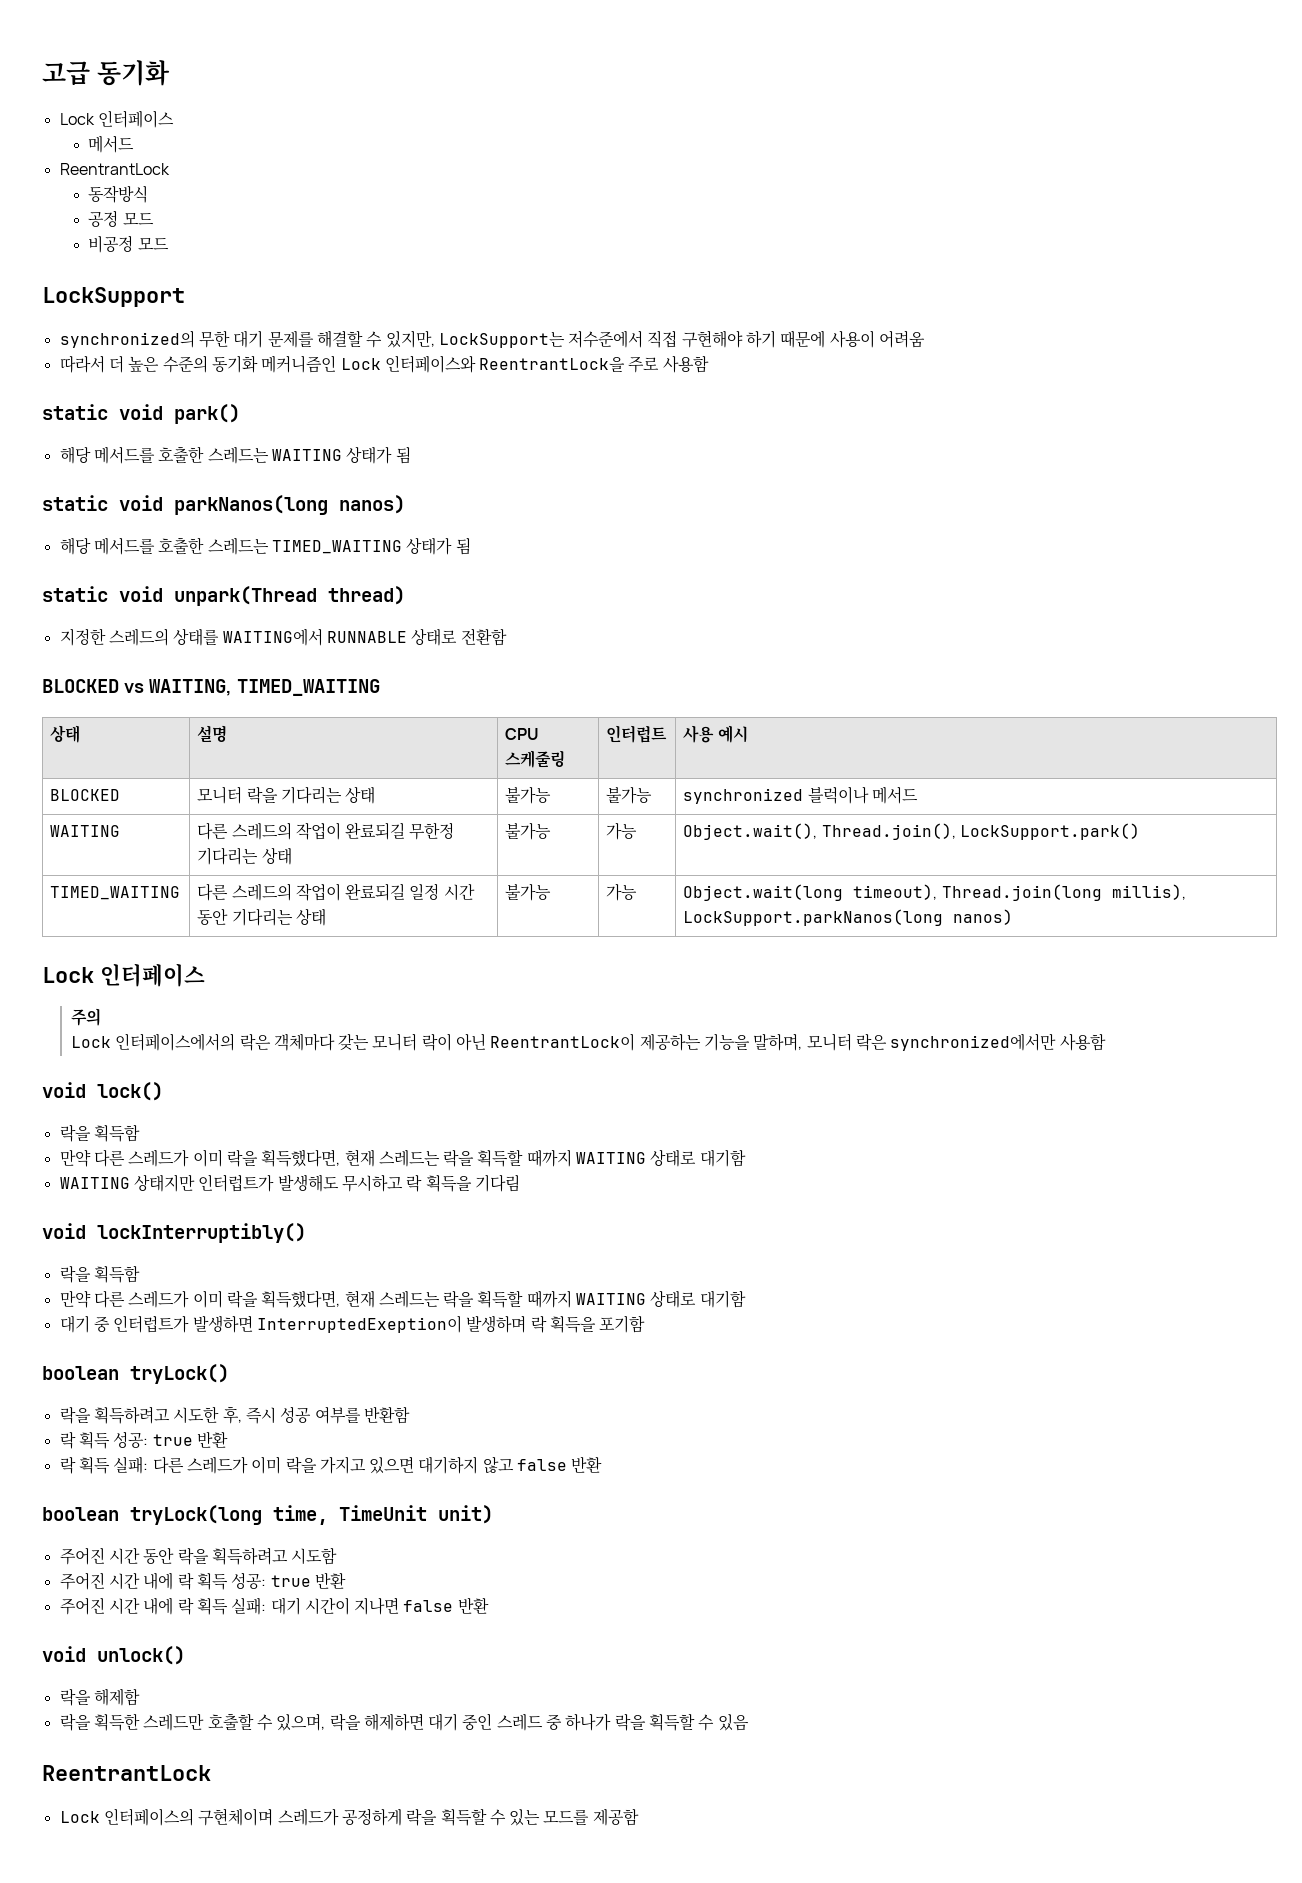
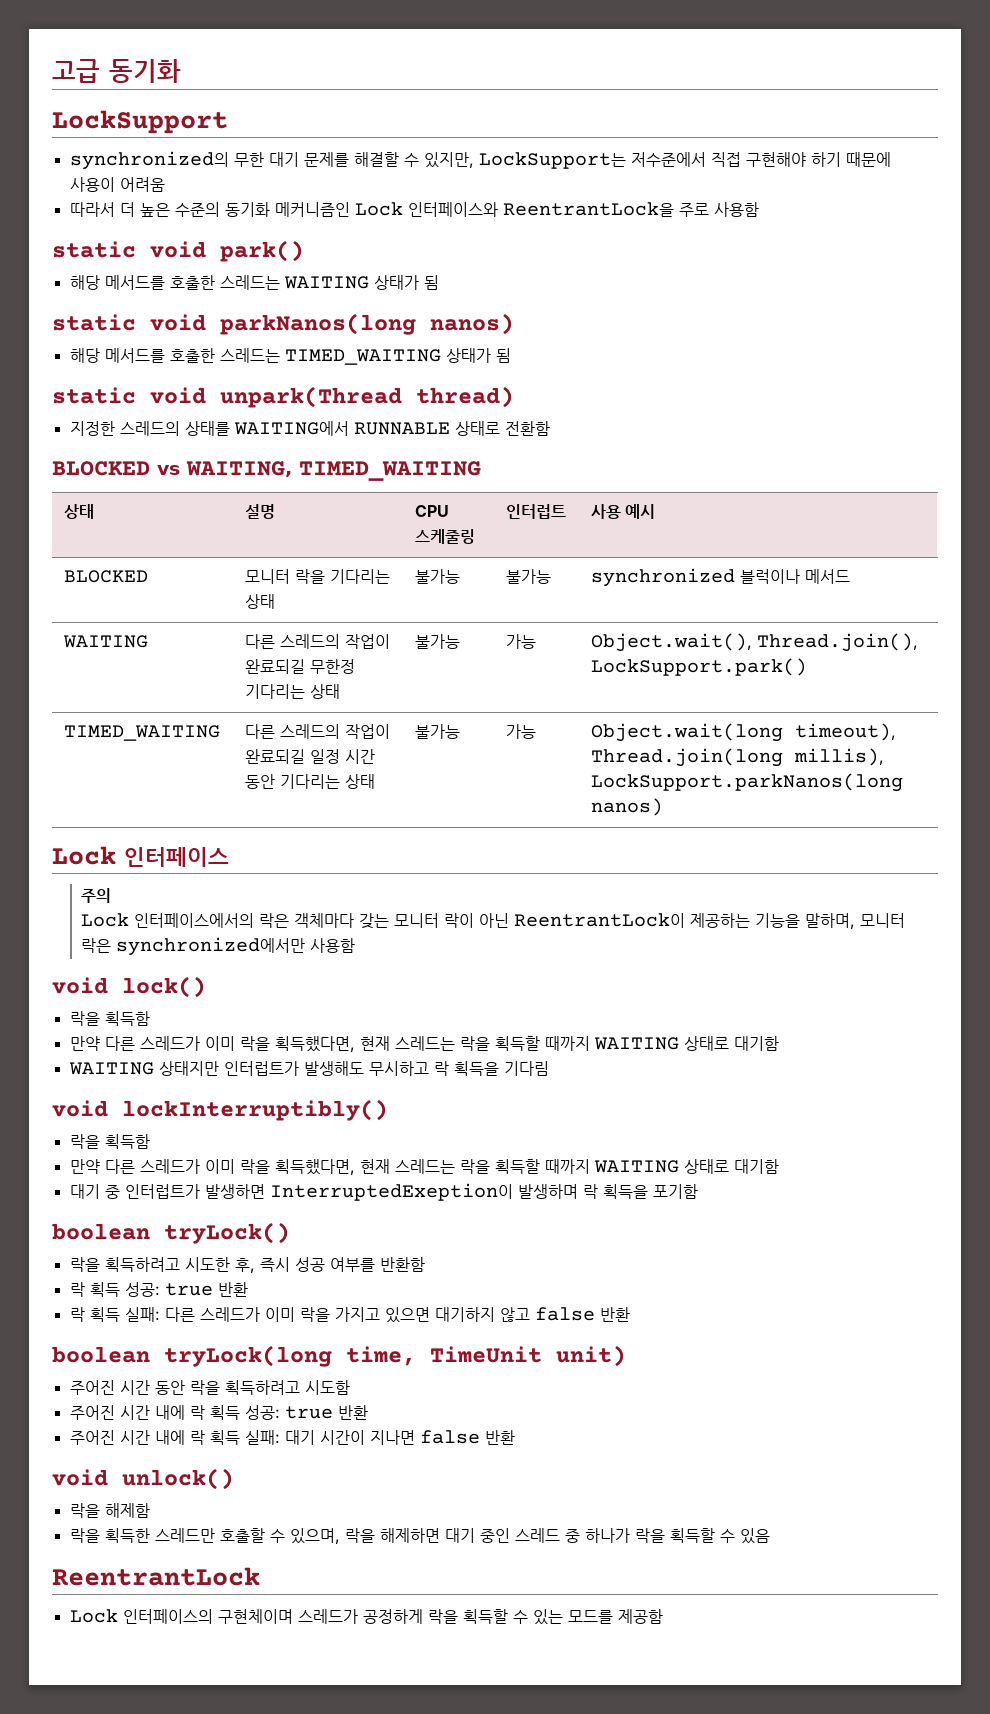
[59,110,174,128] [88,135,135,153] [59,163,170,175] [88,185,149,203] [88,210,154,227] [88,235,169,253] // Lock 인터페이스 // 메서드 // ReentrantLock // 동작방식 // 공정 모드 // 비공정 모드 -> (181, 71) none

